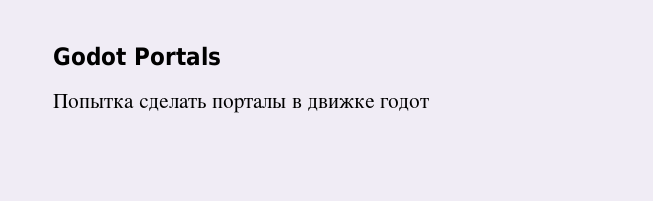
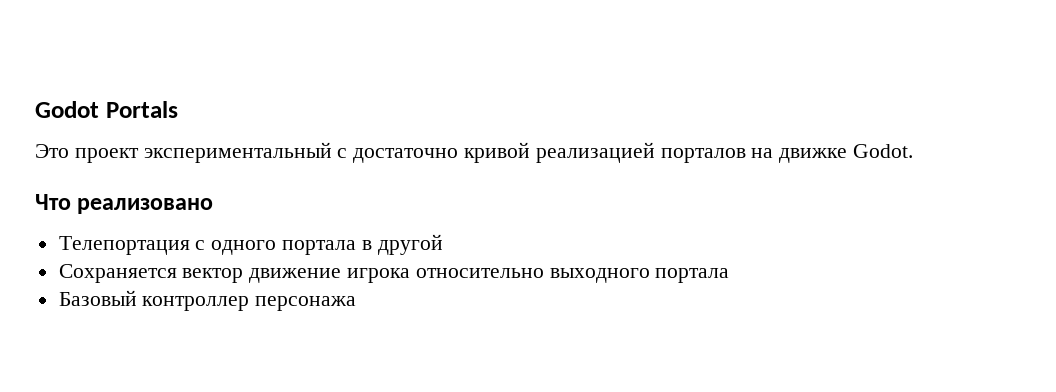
[53,94,430,113] Попытка сделать порталы в движке годот -> [35,142,914,163] [35,194,214,214] [58,234,443,255] [58,264,730,283] [58,290,357,311] Это проект экспериментальный с достаточно кривой реализацией порталов на движке Godot. // Что реализовано // Телепортация с одного портала в другой // Сохраняется вектор движение игрока относительно выходного портала // Базовый контроллер персонажа

